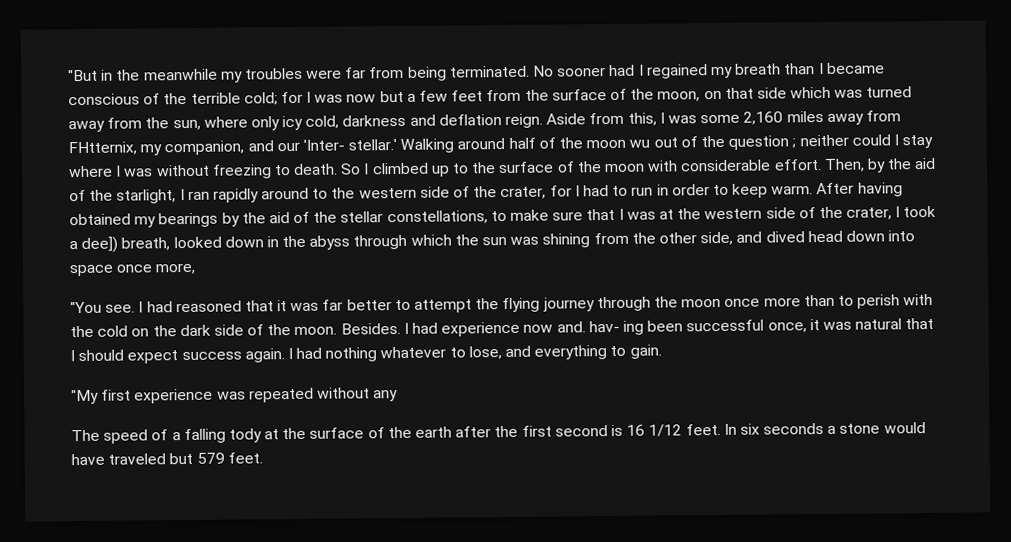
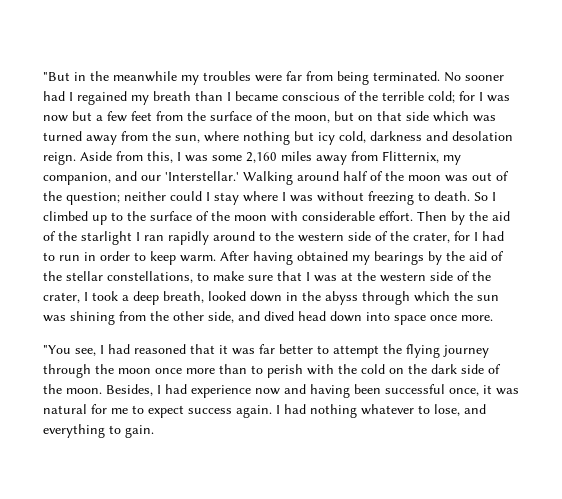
(701, 96) none -> [334,111,354,121] but
[250,116,280,131] only -> [243,131,314,145] nothing but
[438,114,502,126] deflation -> [452,131,513,141] desolation
[68,141,137,156] FHtternix, -> [382,151,439,163] Flitternix,
[302,139,398,151] 'Inter- stellar.' -> [165,171,239,181] 'Interstellar.'
[629,139,651,148] wu -> [445,175,468,182] was
[728,135,797,150] question ; -> [66,192,120,205] question;
[823,157,937,173] [69,189,177,204] Then, by the aid of the starlight, -> [417,211,510,225] [43,231,132,245] Then by the aid of the starlight
[81,236,119,253] dee]) -> [133,291,159,305] deep
[155,262,197,275] more, -> [461,315,493,321] more.
[105,304,136,313] see. -> [75,348,96,356] see,
[340,322,401,335] Besides. -> [106,384,153,396] Besides,
[556,320,644,335] and. hav- ing -> [284,384,350,398] and having
[905,317,935,330] [70,349,125,362] that I should -> [91,404,144,414] for me to
[71,387,399,405] [71,422,926,444] [71,452,263,466] // "My first experience was repeated without any // The speed of a falling tody at the surface of the earth after the first second is 16 1/12 feet. In six seconds a stone would have traveled but 579 feet. -> (154, 431) none

